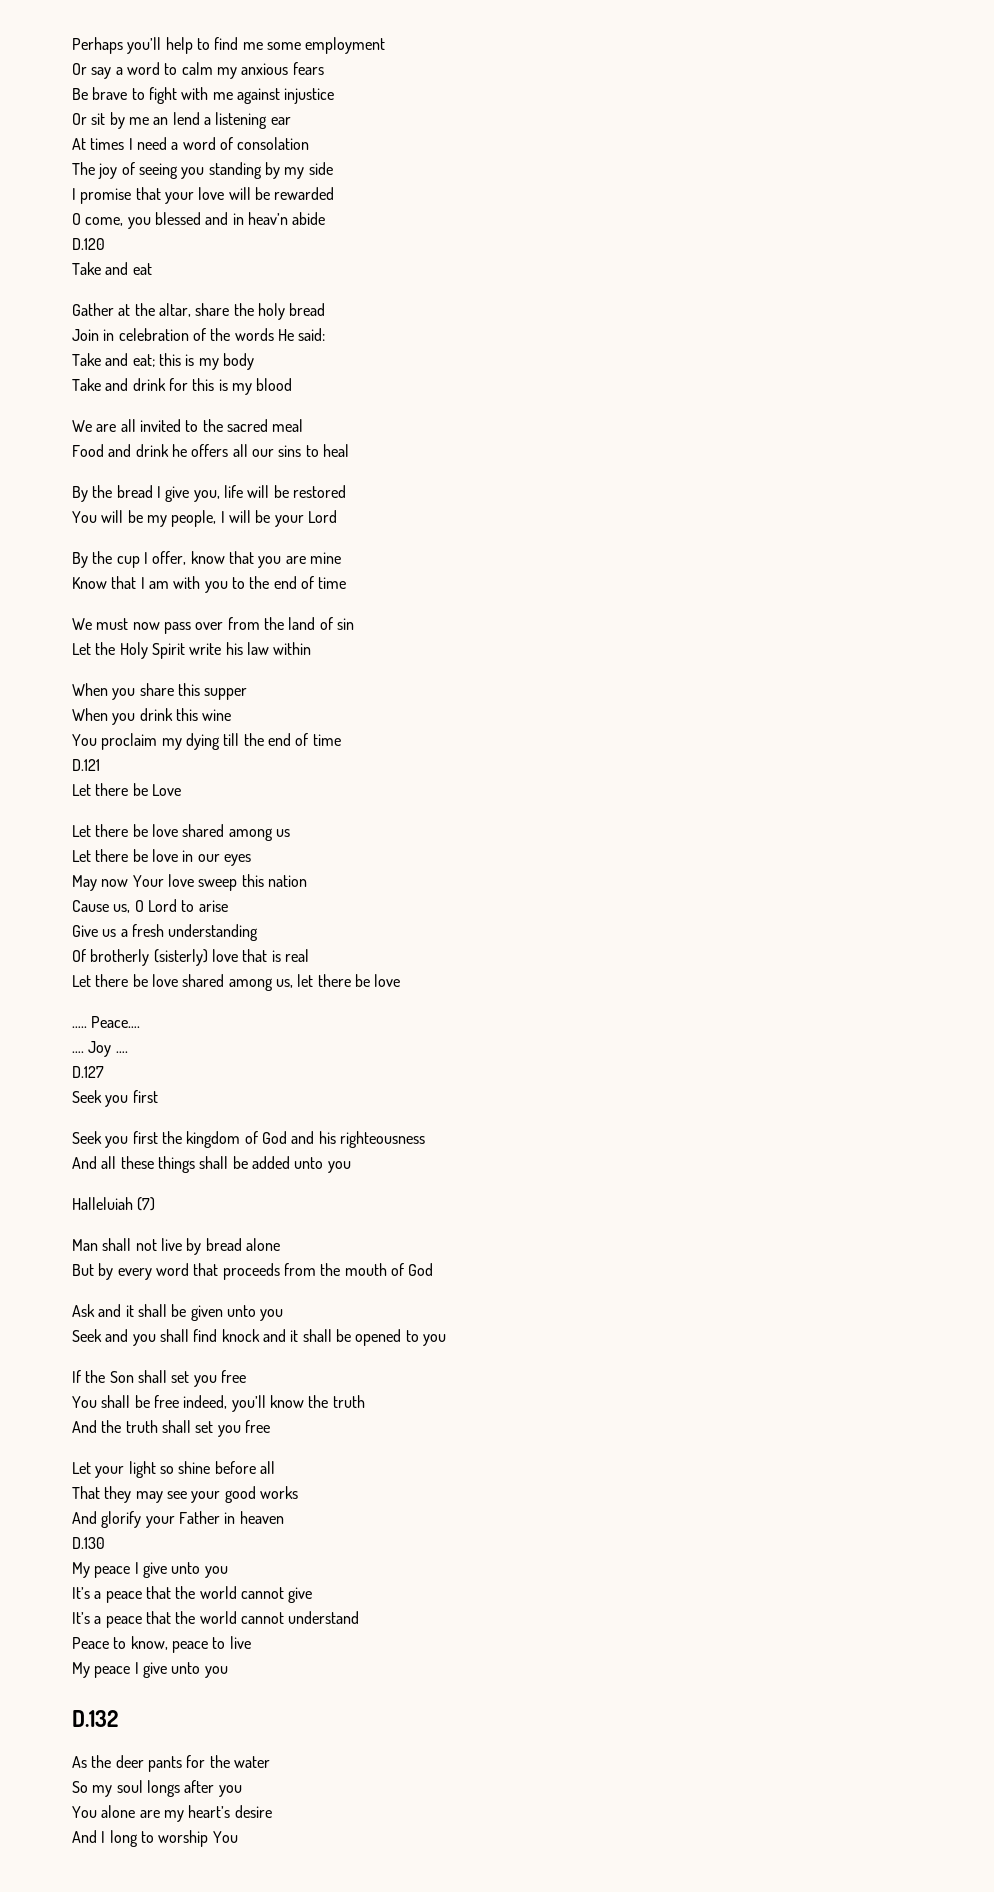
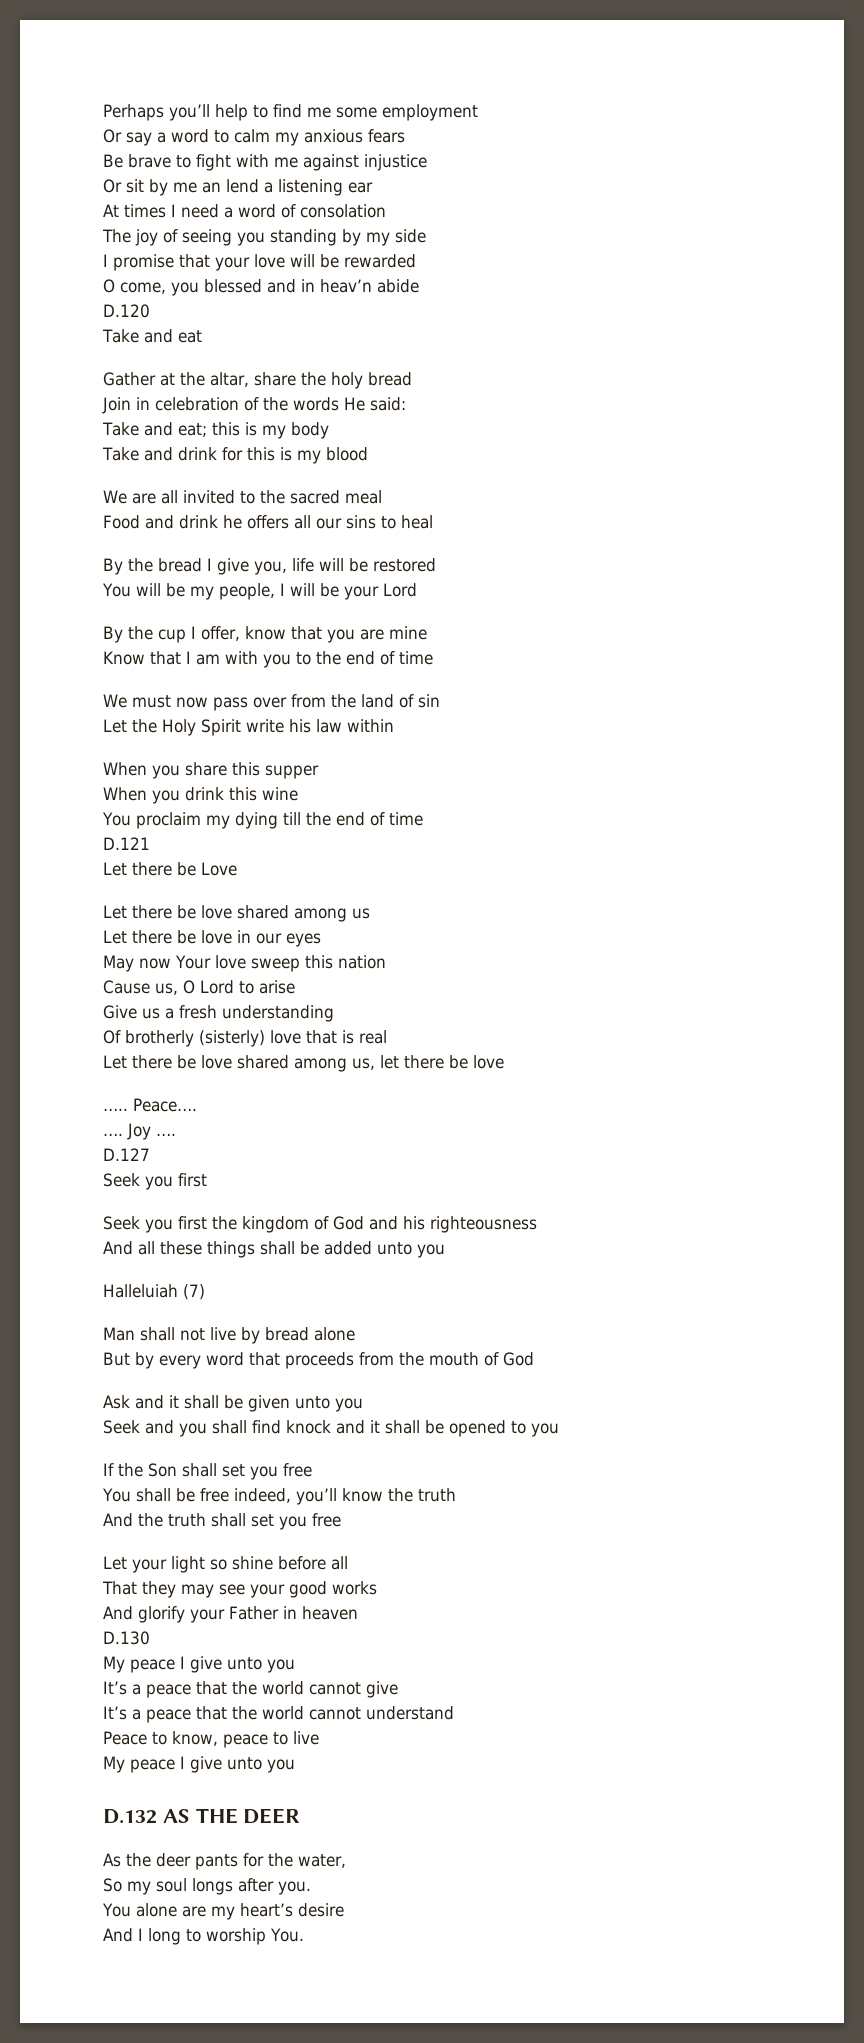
(118, 1718) none -> [162,1808,301,1824] AS THE DEER
[233,1756,270,1768] water -> [298,1854,346,1868] water,
[218,1785,242,1797] you -> [278,1881,311,1895] you.
[212,1831,238,1843] You -> [270,1928,304,1942] You.

